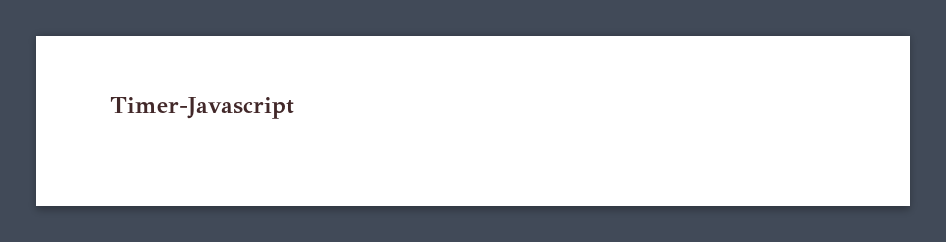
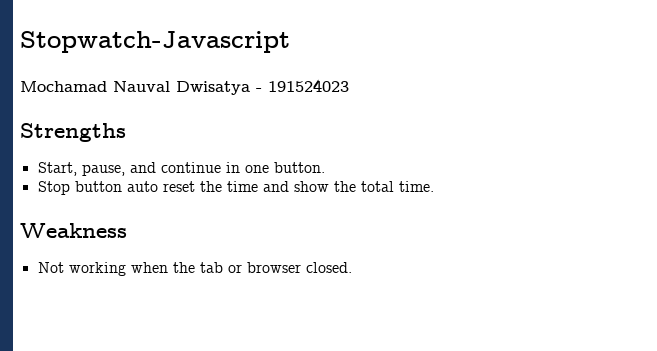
[110,97,294,119] Timer-Javascript -> [20,31,290,53] [20,79,349,95] [20,123,126,142] [37,162,325,176] [37,181,434,195] [20,223,127,238] [37,262,352,276] Stopwatch-Javascript // Mochamad Nauval Dwisatya - 191524023 // Strengths // Start, pause, and continue in one button. // Stop button auto reset the time and show the total time. // Weakness // Not working when the tab or browser closed.

